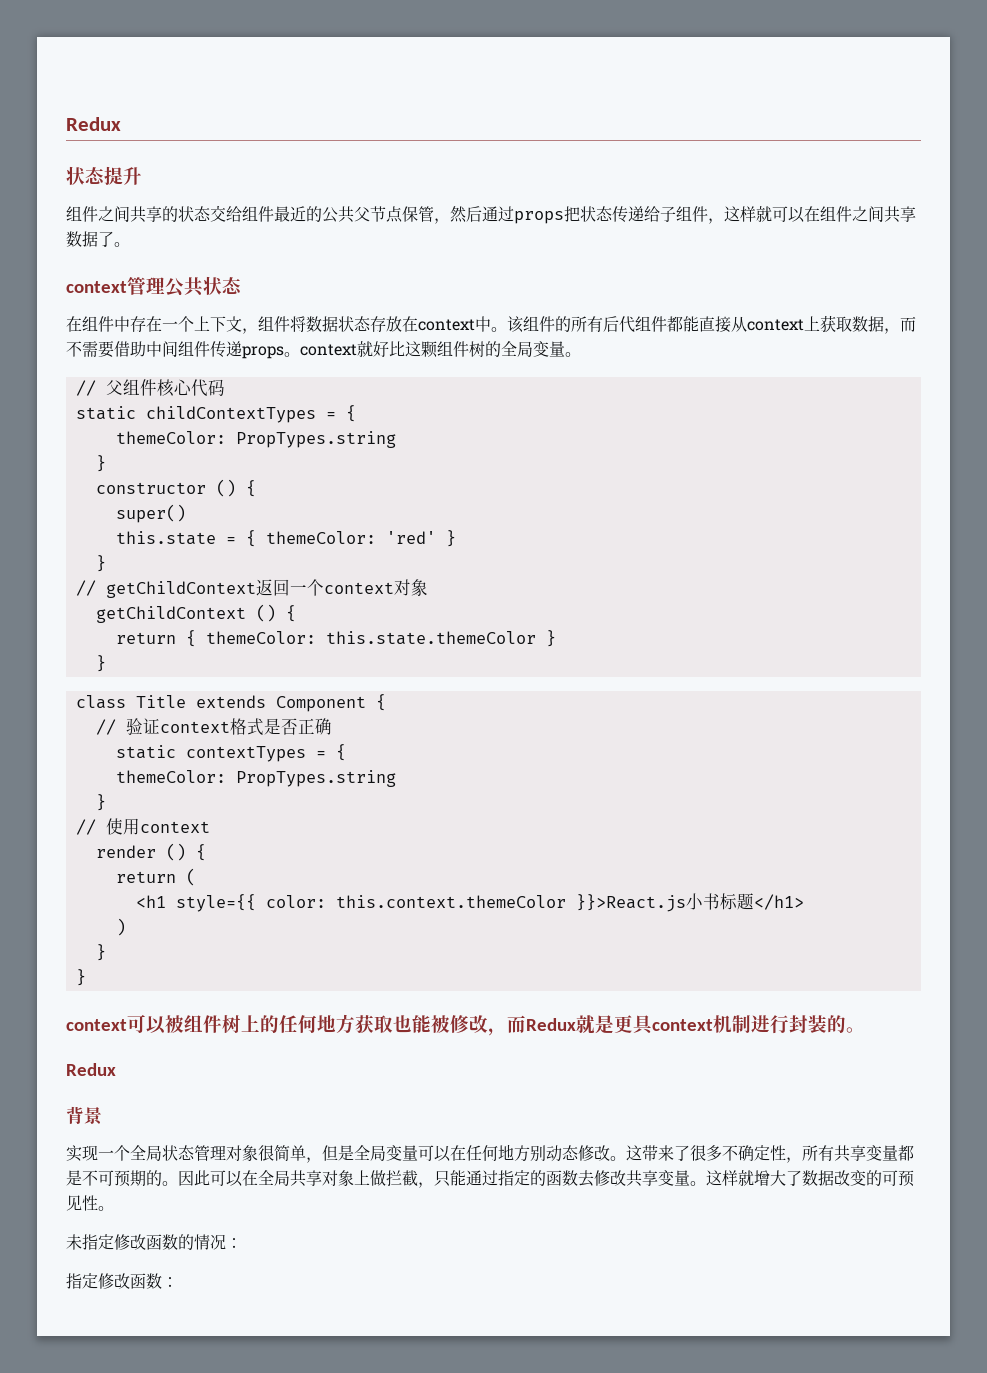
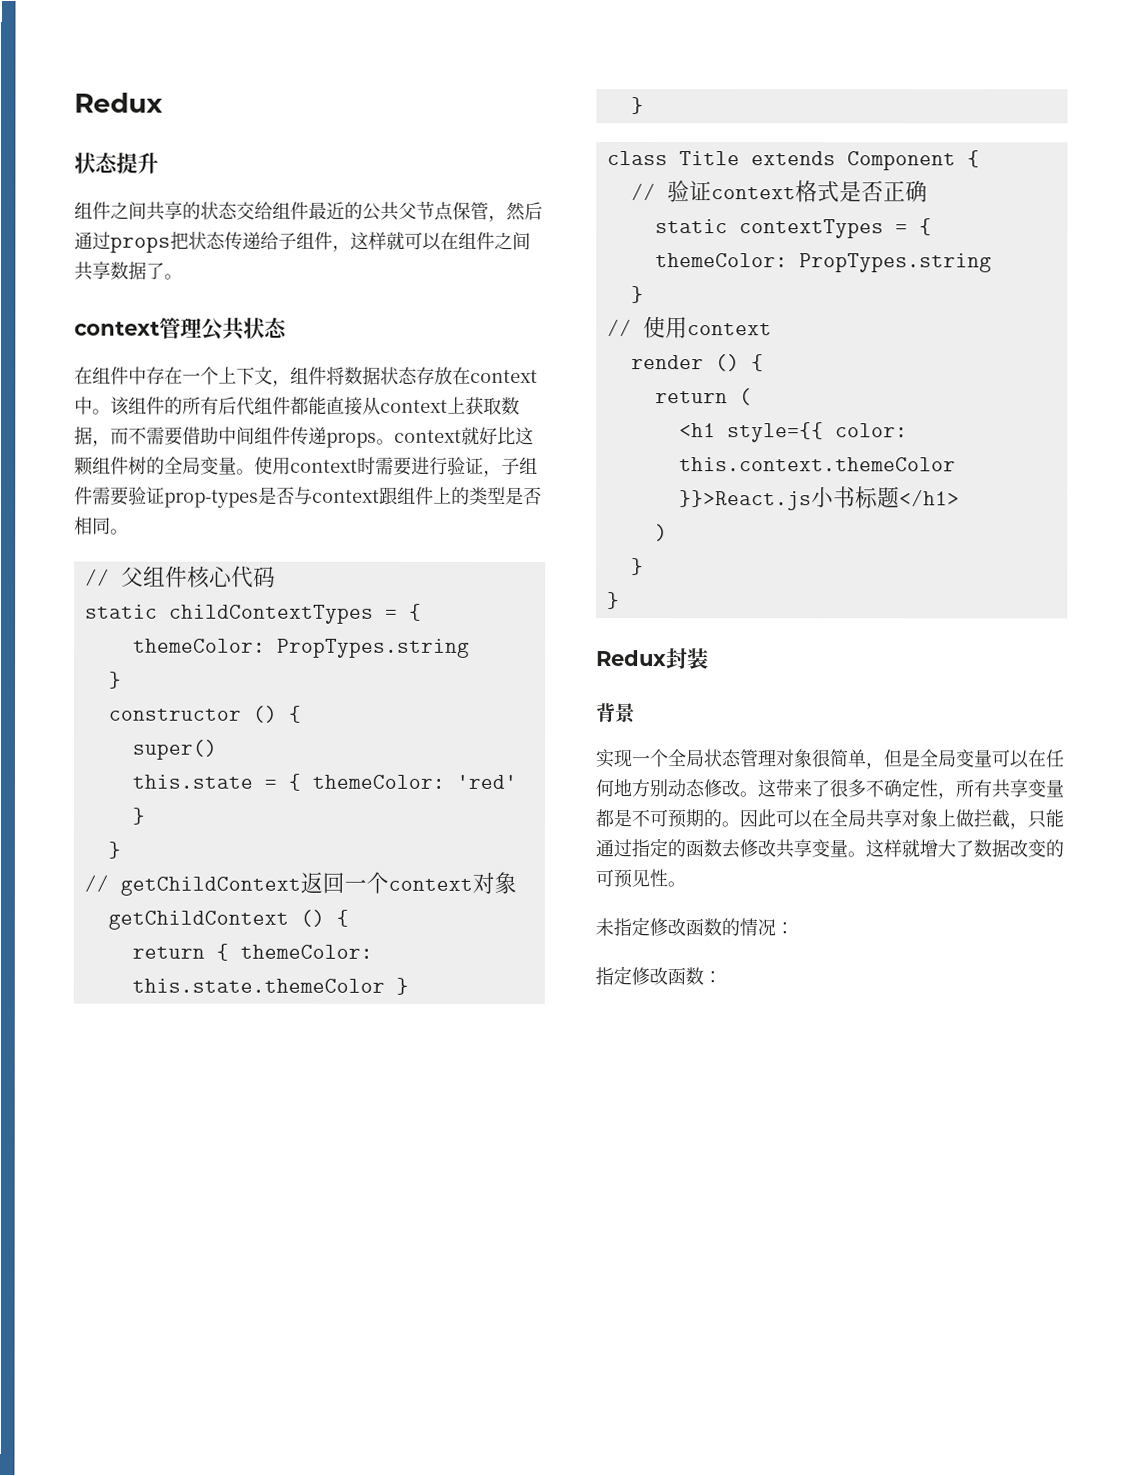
(581, 354) none -> [254,456,538,477] [74,486,542,508] [74,516,129,535] 使用context时需要进行验证，子组件需要验证prop-types是否与context跟组件上的类型是否相同。
[66,1014,789,1036] context可以被组件树上的任何地方获取也能被修改，而Redux就是更具context机制进行 -> [596,650,667,667] Redux
[827,1015,865,1033] [66,1063,116,1076] 的。 // Redux -> (709, 659) none

